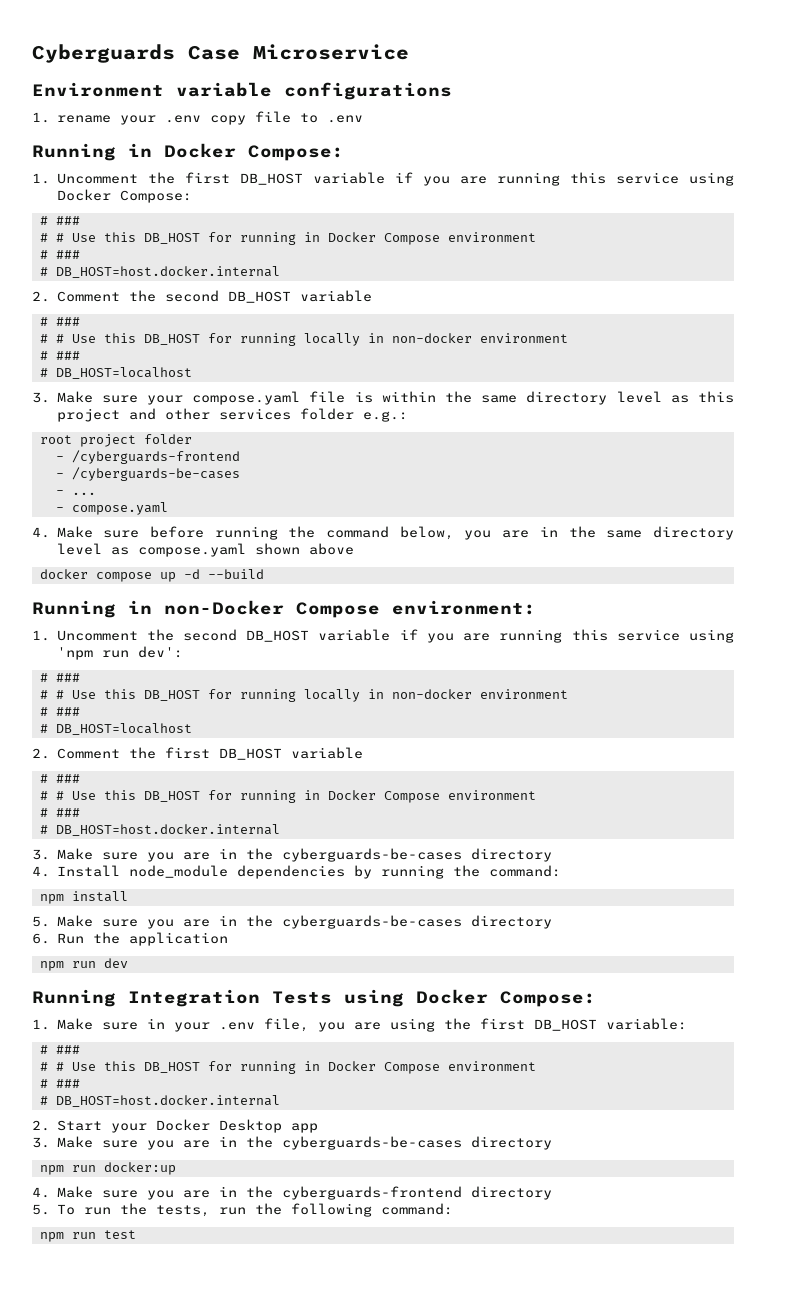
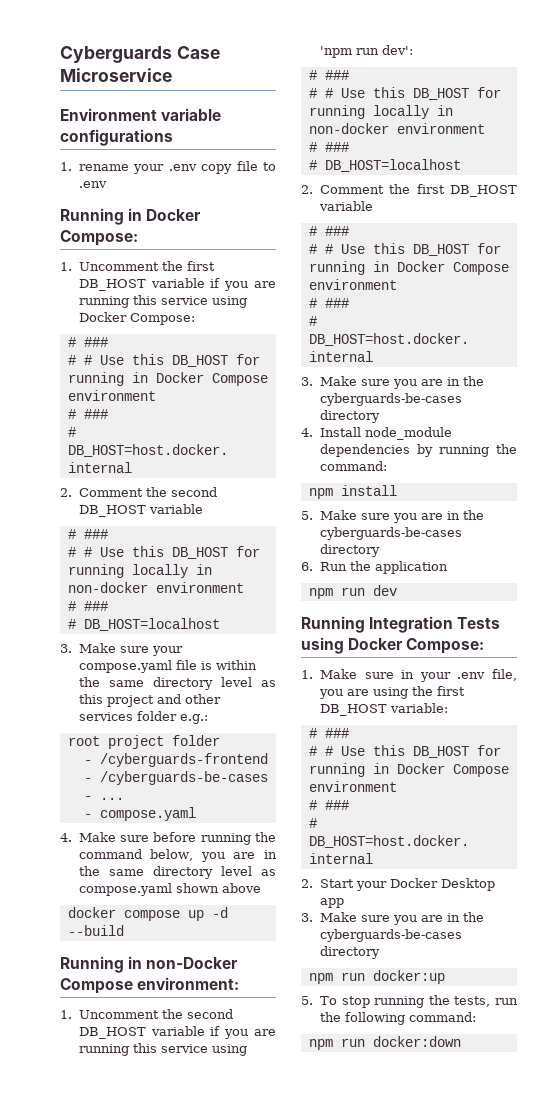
[32,1186,552,1200] [32,1204,111,1215] 4. Make sure you are in the cyberguards-frontend directory // 5. To run -> [301,996,425,1008] 5. To stop running
[103,1230,136,1239] test -> [372,1036,461,1047] docker:down

